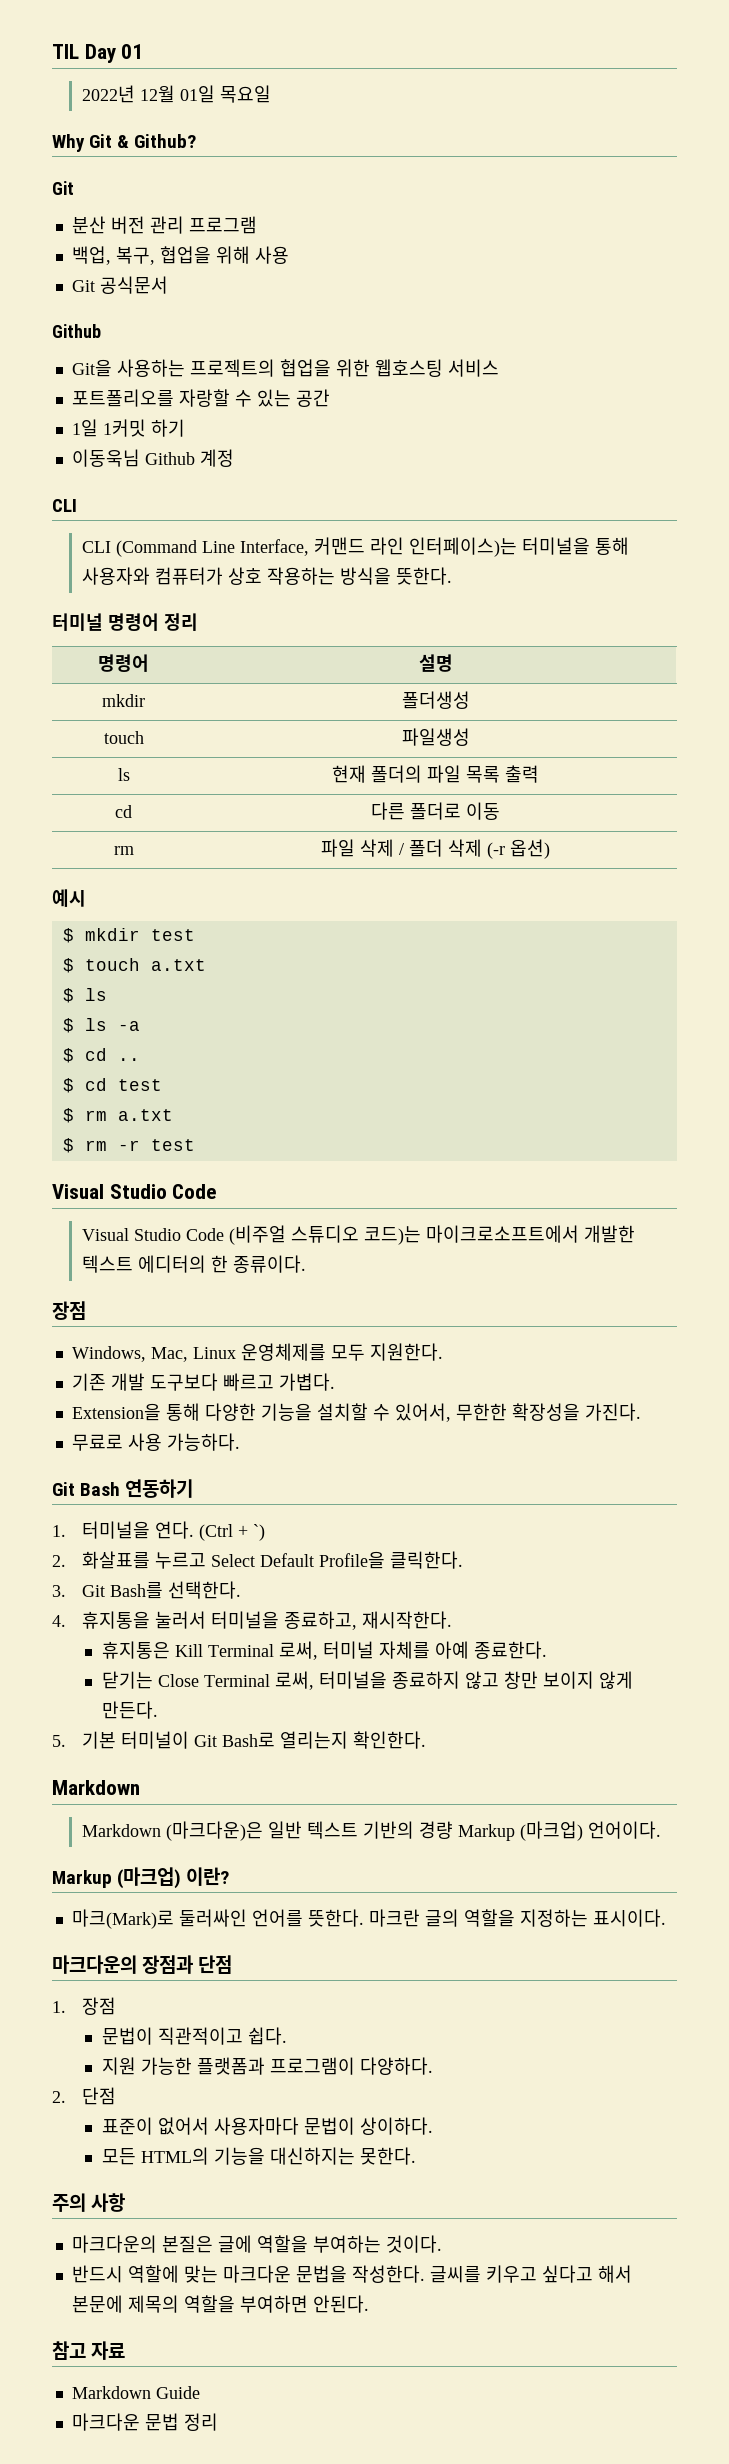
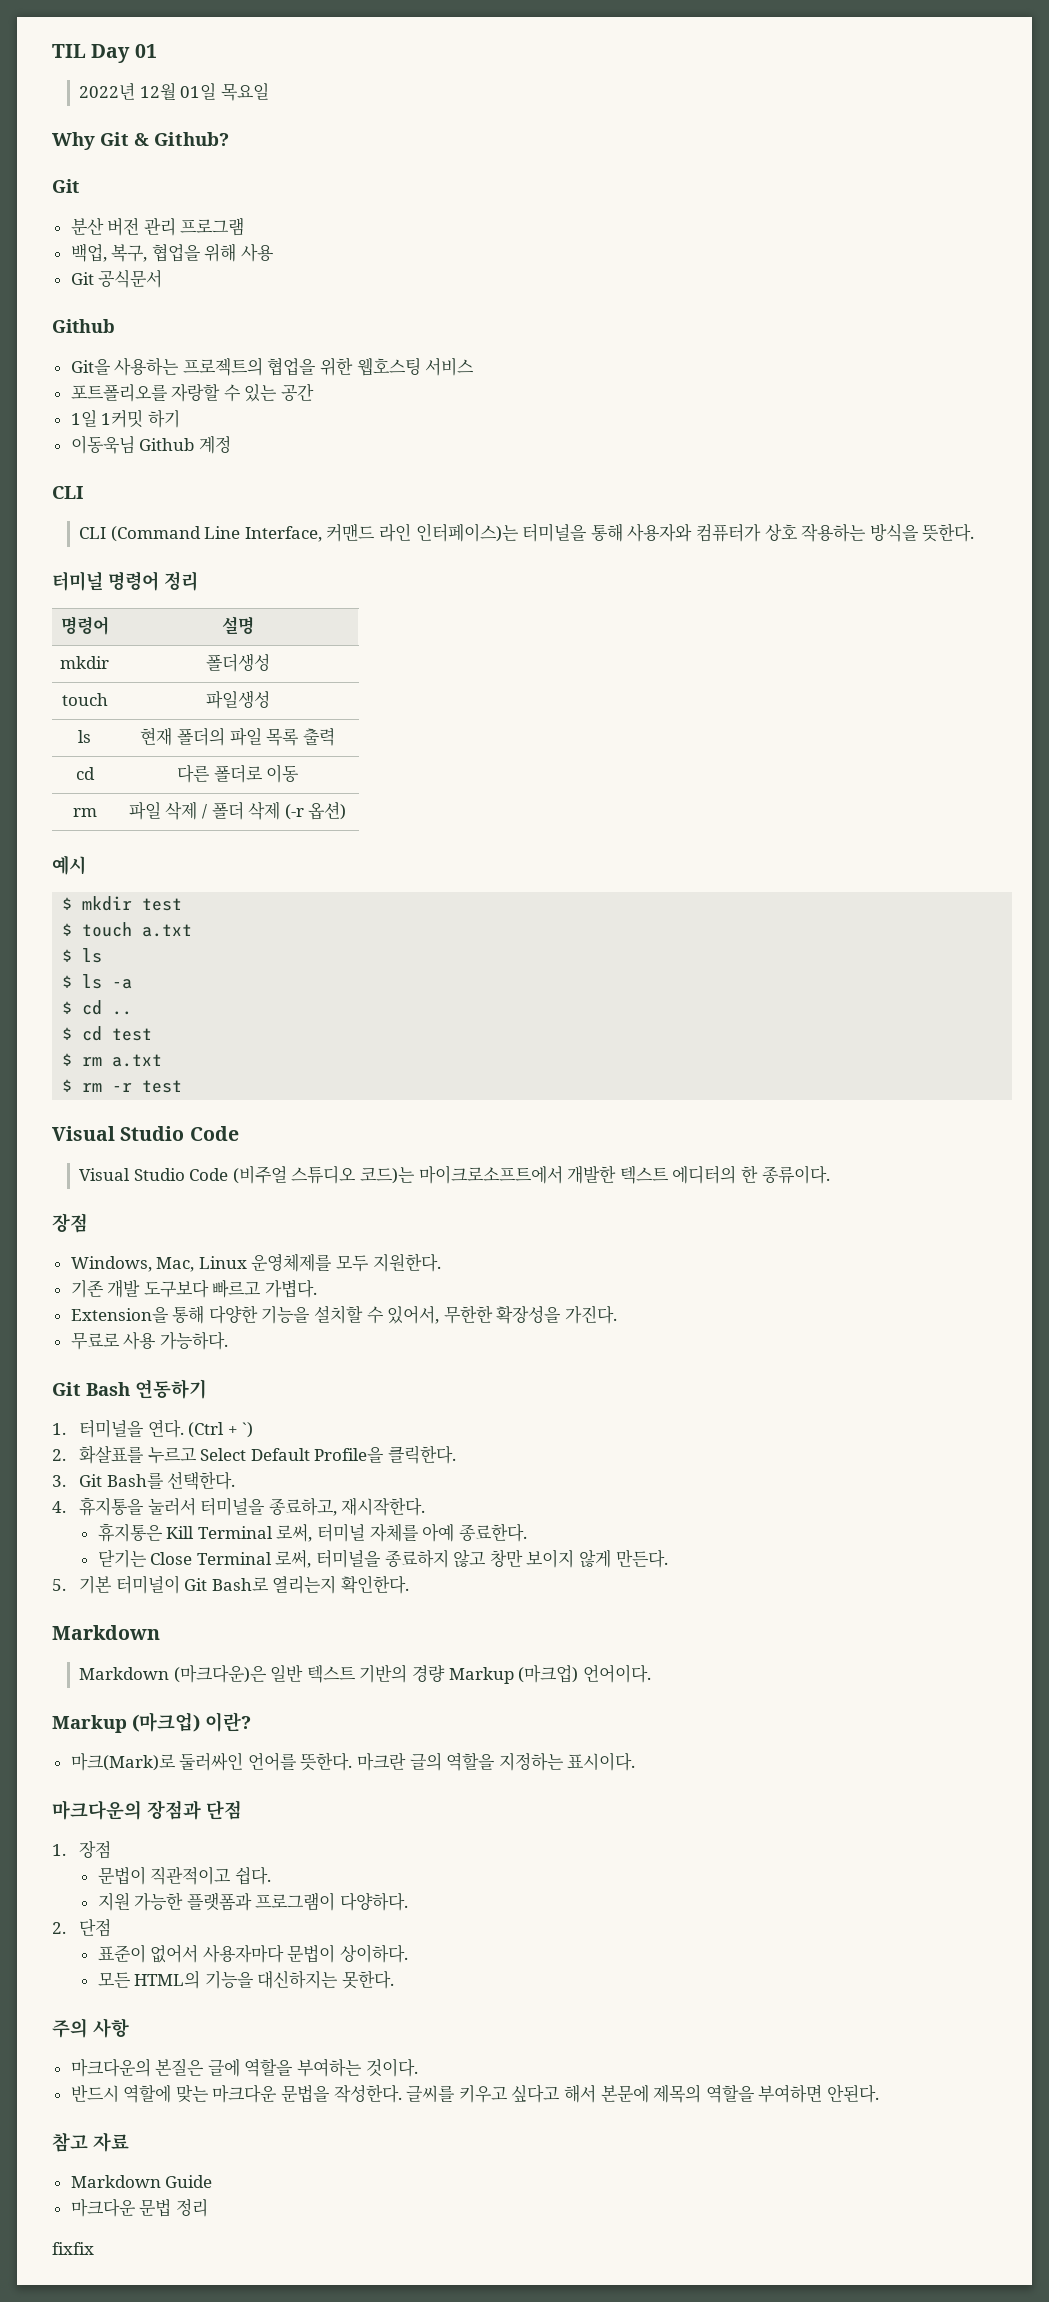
(218, 2422) none -> [52,2242,94,2255] // fixfix

